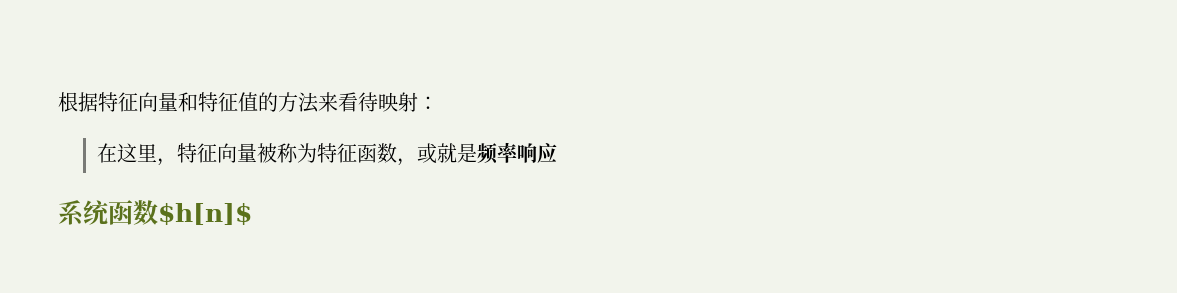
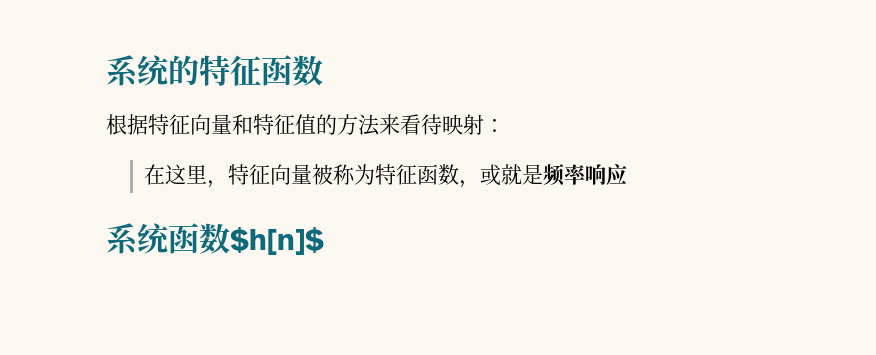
(58, 102) none -> [106,55,323,87] 系统的特征函数 //

